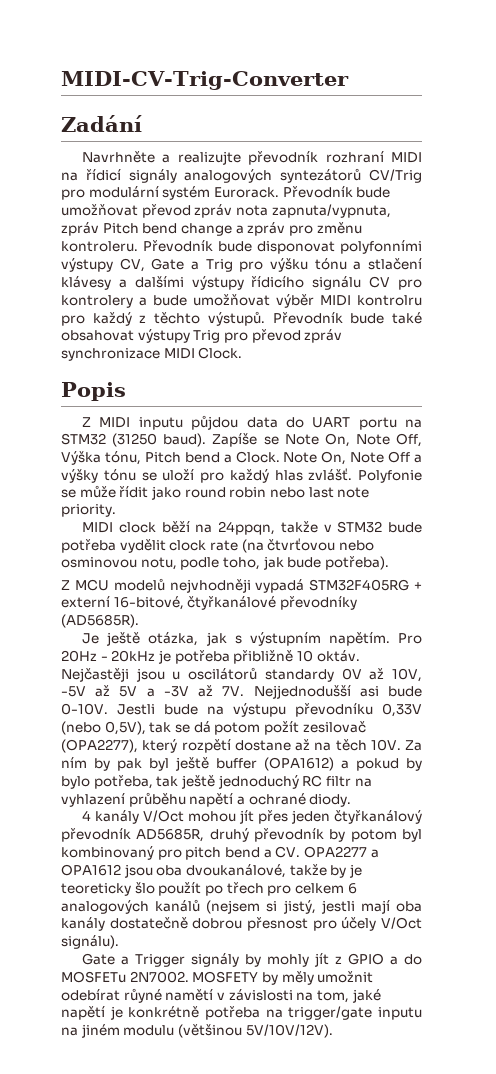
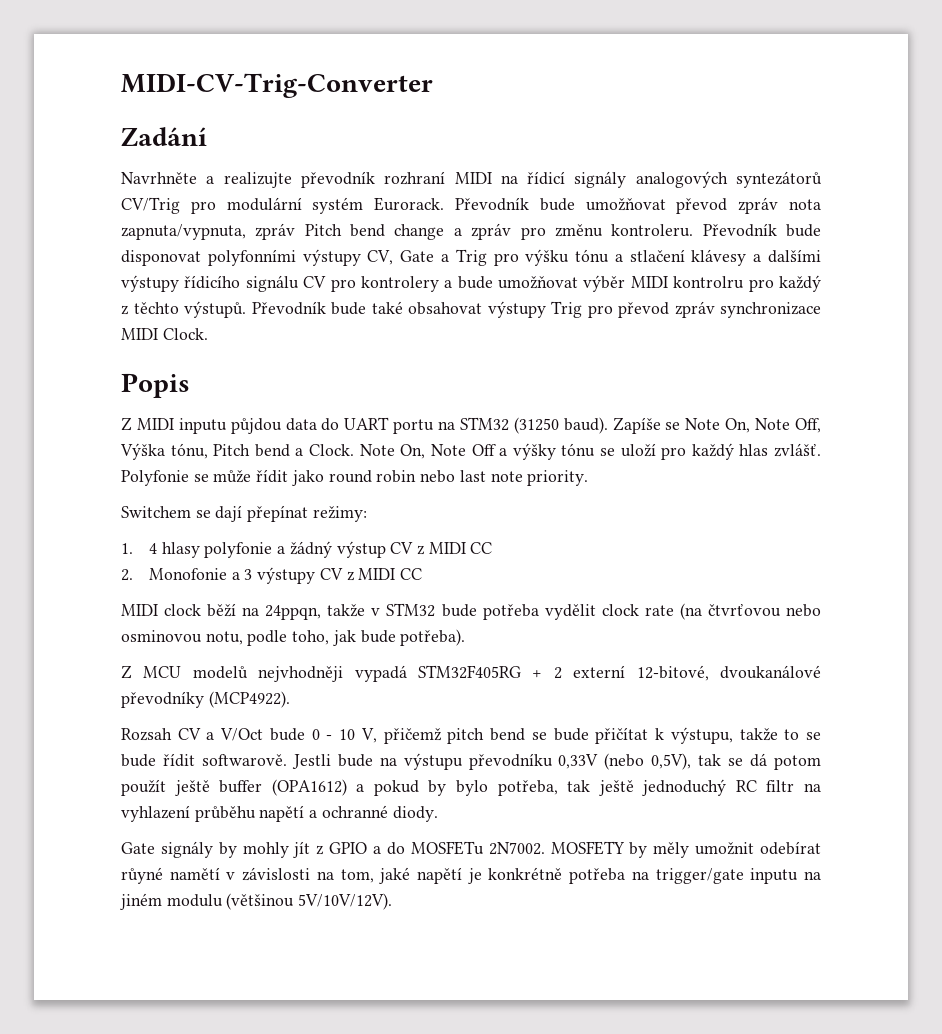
(116, 510) none -> [121,505,367,522] [121,541,493,558] [121,567,423,584] // Switchem se dají přepínat režimy: // 1. 4 hlasy polyfonie a žádný výstup CV z MIDI CC // 2. Monofonie a 3 výstupy CV z MIDI CC
[61,596,357,610] [61,614,139,628] [82,632,423,646] [61,650,360,664] [61,667,423,682] [61,685,422,699] [61,703,108,715] externí 16-bitové, čtyřkanálové převodníky (AD5685R). // Je ještě otázka, jak s výstupním napětím. Pro 20Hz - 20kHz je potřeba přibližně 10 oktáv. Nejčastěji jsou u oscilátorů standardy 0V až 10V, -5V až 5V a -3V až 7V. Nejjednodušší asi bude 0-10V. -> [553,665,821,681] [121,691,290,708] [121,727,821,744] [121,753,287,767] 2 externí 12-bitové, dvoukanálové převodníky (MCP4922). // Rozsah CV a V/Oct bude 0 - 10 V, přičemž pitch bend se bude přičítat k výstupu, takže to se bude řídit softwarově.
[263,721,366,735] [61,739,422,753] [61,757,169,771] požít zesilovač (OPA2277), který rozpětí dostane až na těch 10V. Za ním by pak byl -> [121,779,166,796] použít
[248,793,306,805] ochrané -> [321,805,388,818] ochranné
[82,810,422,824] [61,828,422,842] [61,846,379,860] [61,864,362,878] [61,882,357,896] [61,899,423,914] [61,917,422,931] [61,935,119,949] [82,953,186,967] // 4 kanály V/Oct mohou jít přes jeden čtyřkanálový převodník AD5685R, druhý převodník by potom byl kombinovaný pro pitch bend a CV. OPA2277 a OPA1612 jsou oba dvoukanálové, takže by je teoreticky šlo použít po třech pro celkem 6 analogových kanálů (nejsem si jistý, jestli mají oba kanály dostatečně dobrou přesnost pro účely V/Oct signálu). // Gate a Trigger -> [121,842,155,854] // Gate

